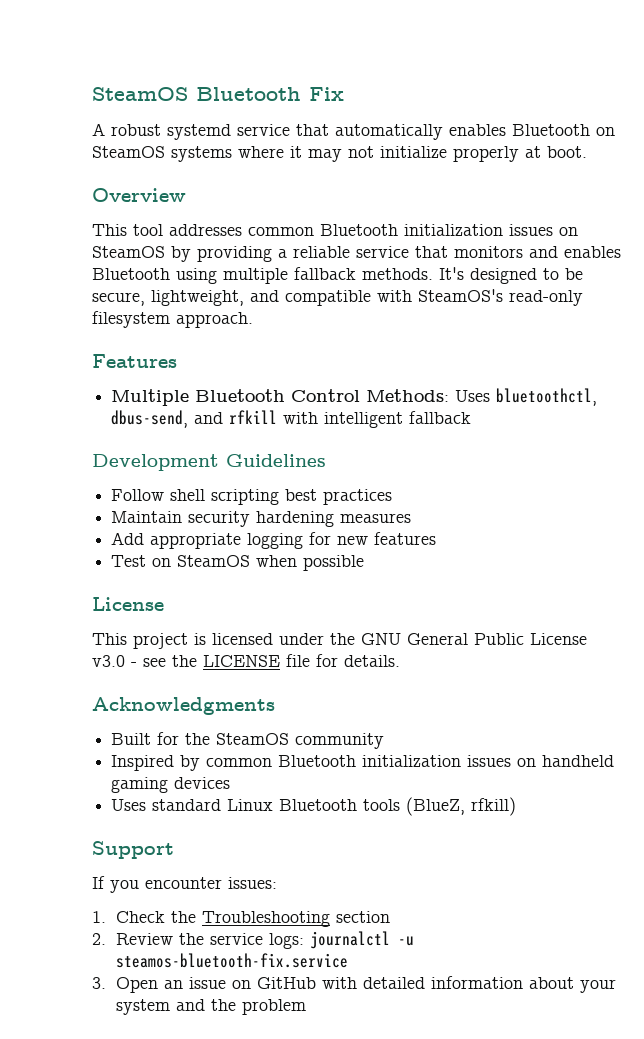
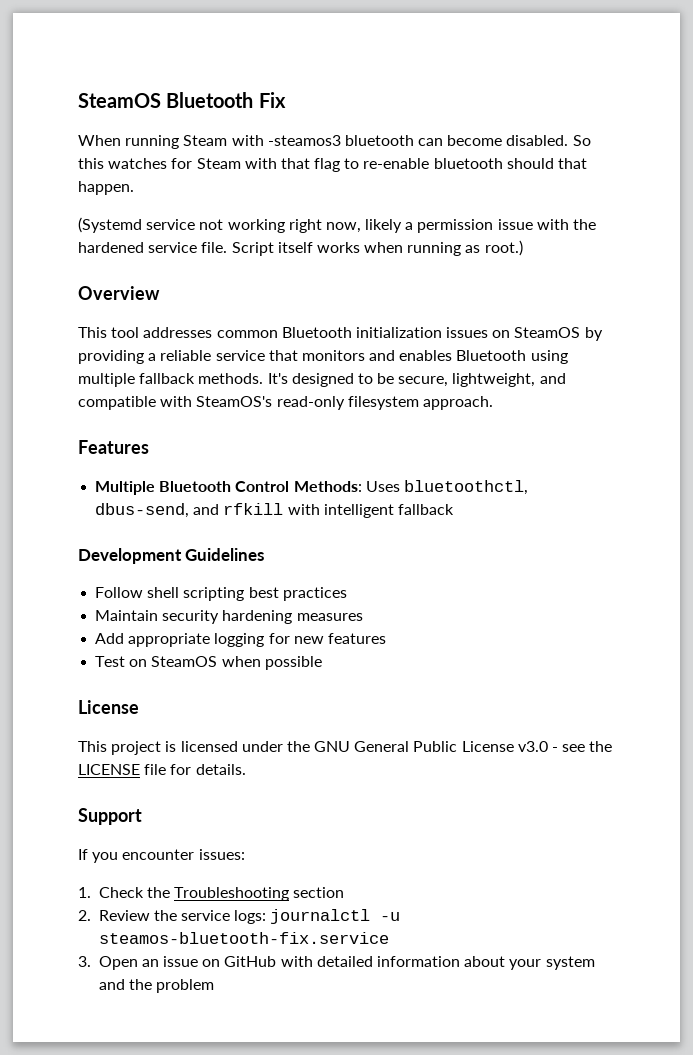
[92,123,615,140] [92,146,587,162] A robust systemd service that automatically enables Bluetooth on SteamOS systems where it may not initialize properly at boot. -> [78,135,591,149] [78,158,588,172] [78,181,134,195] [78,217,597,233] [78,240,523,256] When running Steam with -steamos3 bluetooth can become disabled. So this watches for Steam with that flag to re-enable bluetooth should that happen. // (Systemd service not working right now, likely a permission issue with the hardened service file. Script itself works when running as root.)
[92,697,275,715] [111,732,385,749] [111,755,615,771] [111,777,231,793] [111,797,517,816] // Acknowledgments // Built for the SteamOS community // Inspired by common Bluetooth initialization issues on handheld gaming devices // Uses standard Linux Bluetooth tools (BlueZ, rfkill) -> (246, 769) none

